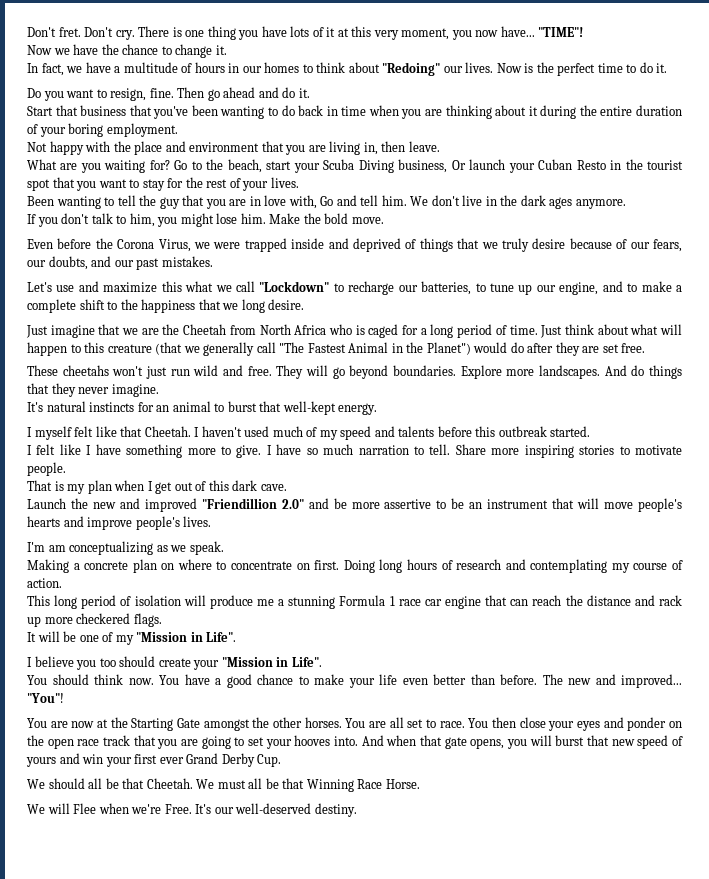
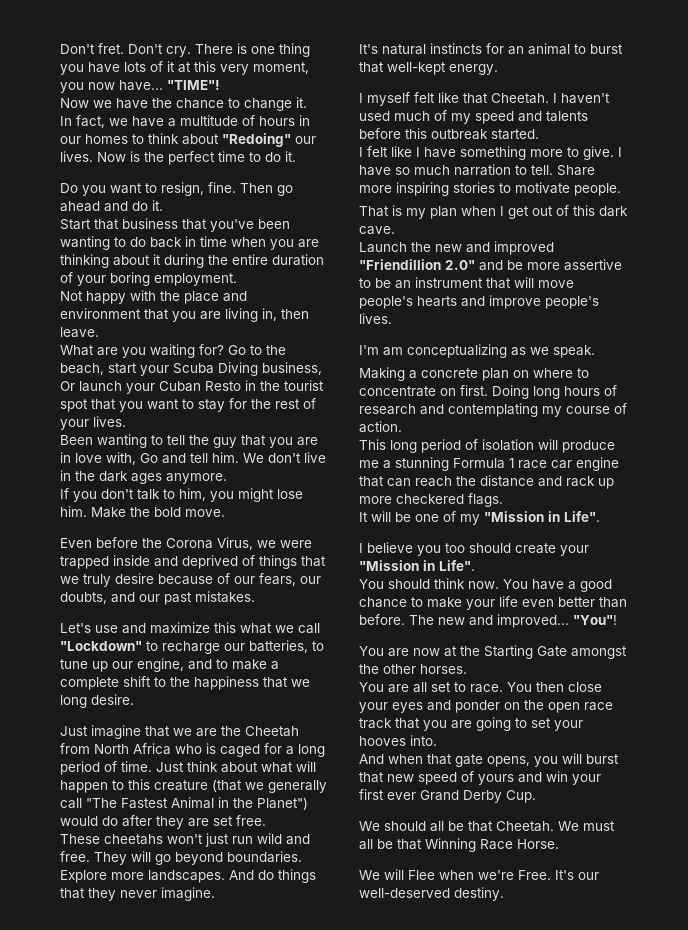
(342, 722) none -> (467, 669) //
(358, 741) none -> (437, 740) //

